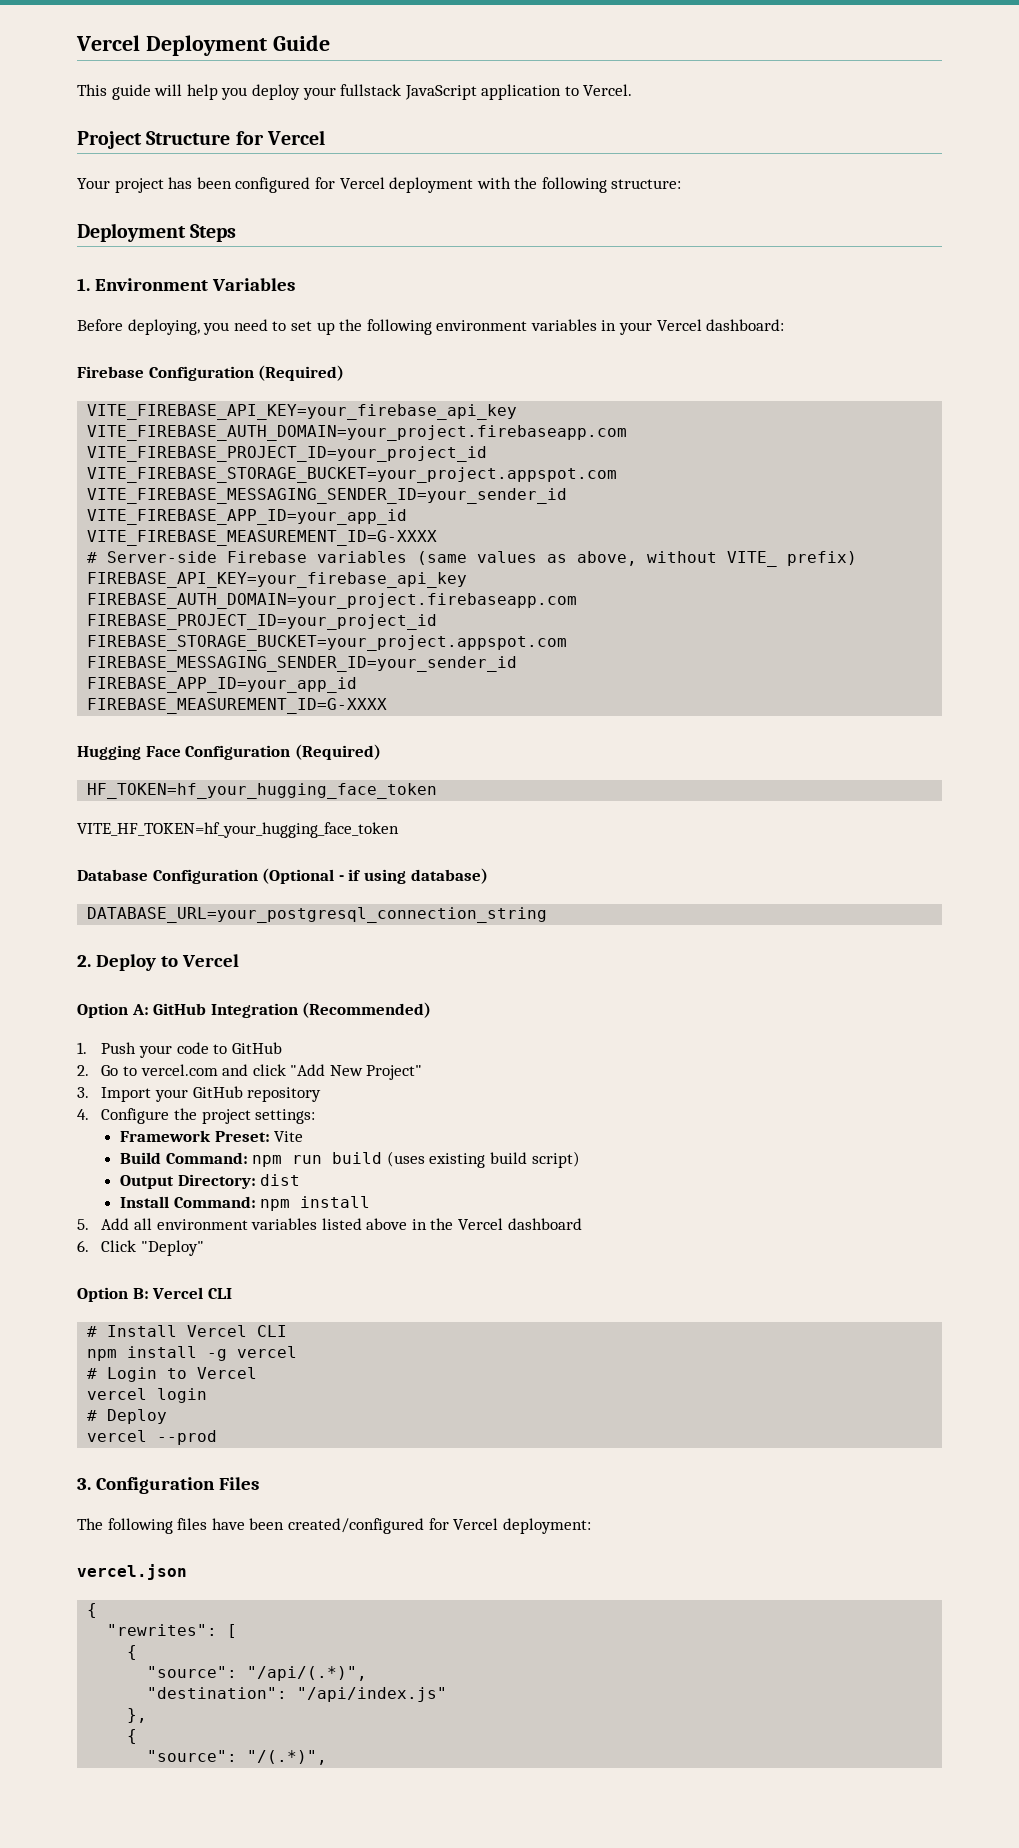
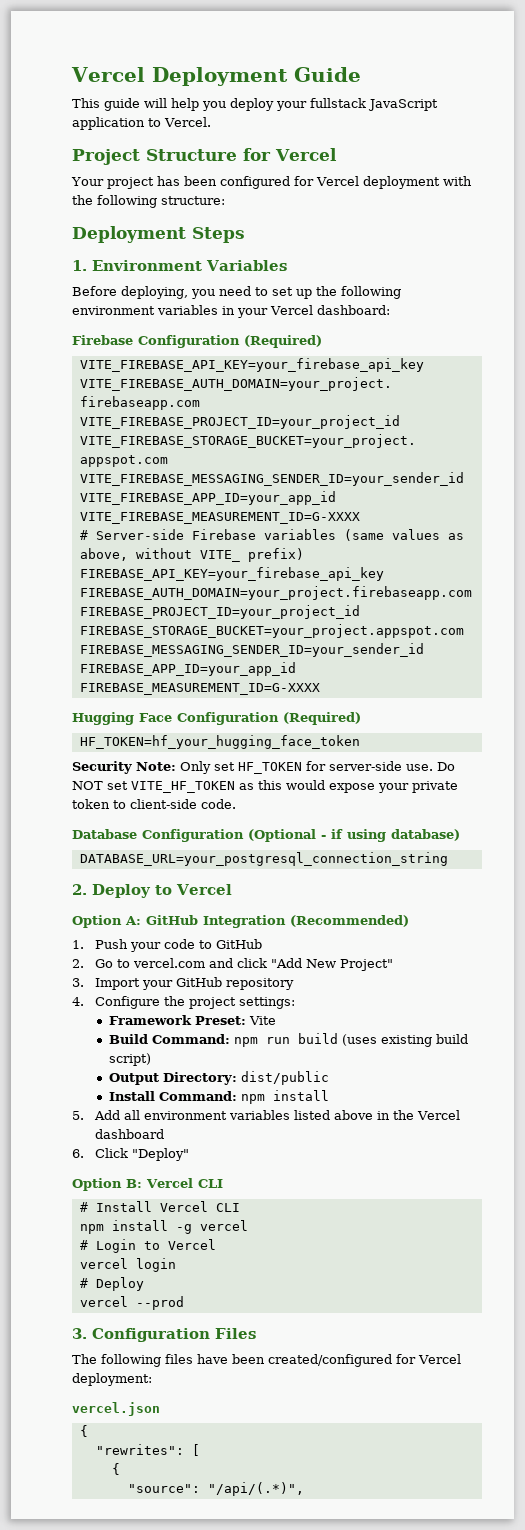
[77,822,399,838] VITE_HF_TOKEN=hf_your_hugging_face_token -> [72,761,455,774] [72,780,458,793] [72,799,236,809] Security Note: Only set HF_TOKEN for server-side use. Do NOT set VITE_HF_TOKEN as this would expose your private token to client-side code.
[260,1174,301,1186] dist -> [240,1071,329,1085] dist/public
[147,1687,448,1702] [127,1708,148,1723] [127,1729,138,1744] [147,1750,328,1765] // "destination": "/api/index.js" // }, // { // "source": "/(.*)", -> (304, 1489) none

